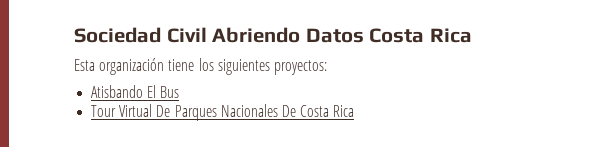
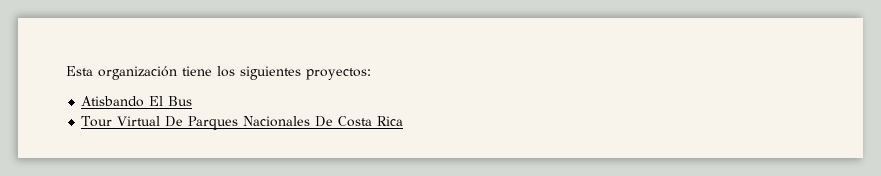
[74,27,472,43] Sociedad Civil Abriendo Datos Costa Rica // -> (66, 71) none

